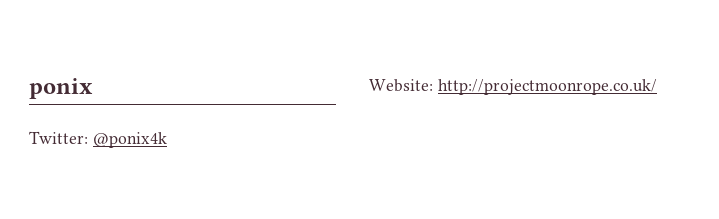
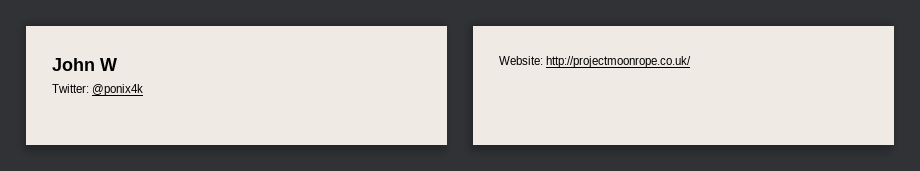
[29,78,93,99] ponix -> [52,58,117,71] John W

